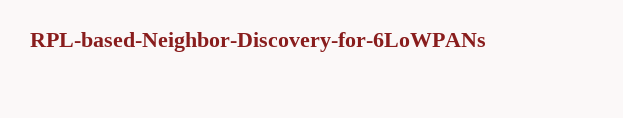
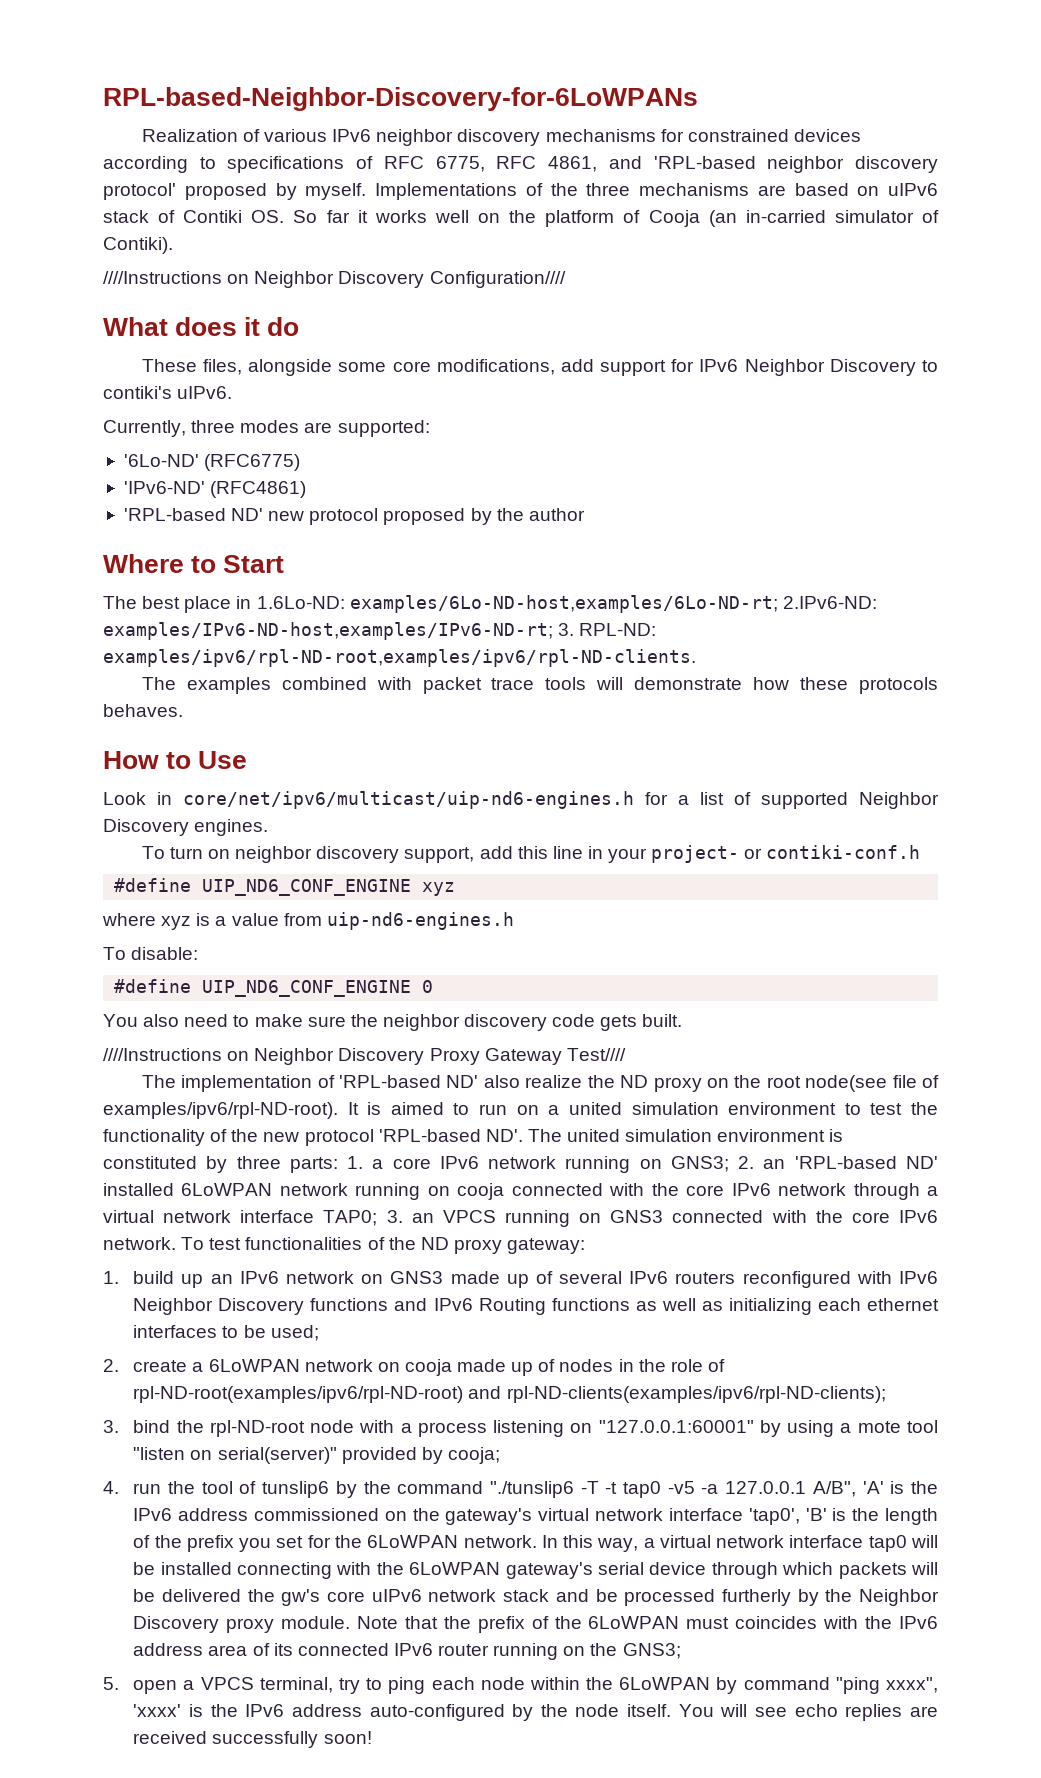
(486, 42) none -> [141,129,861,146] [103,156,939,173] [103,183,938,200] [103,210,940,227] [103,237,173,254] [103,271,566,288] [103,317,300,336] [141,359,938,376] [103,386,233,399] [103,420,430,437] [123,454,301,471] [123,481,307,498] [123,508,585,525] [103,554,285,573] [103,595,877,613] [103,622,657,640] [103,649,696,667] [141,677,939,694] [103,704,183,717] [103,751,248,769] [103,791,939,809] [103,819,269,836] [141,845,921,863] [114,878,456,896] [102,912,514,930] [103,947,199,960] [114,979,434,997] [103,1014,683,1031] [103,1048,626,1065] [141,1075,940,1092] [103,1102,939,1119] [103,1129,844,1146] [103,1156,938,1173] [103,1183,938,1200] [103,1210,938,1227] [103,1237,586,1254] [103,1271,938,1288] [133,1298,940,1315] [133,1325,319,1341] [103,1359,725,1376] [133,1386,886,1403] [103,1420,938,1437] [133,1447,500,1464] [103,1481,938,1498] [133,1508,938,1525] [133,1535,938,1552] [133,1562,938,1579] [133,1589,939,1606] [133,1616,939,1633] [133,1643,681,1660] [103,1677,938,1694] [133,1704,938,1721] [133,1731,372,1748] // Realization of various IPv6 neighbor discovery mechanisms for constrained devices according to specifications of RFC 6775, RFC 4861, and 'RPL-based neighbor discovery protocol' proposed by myself. Implementations of the three mechanisms are based on uIPv6 stack of Contiki OS. So far it works well on the platform of Cooja (an in-carried simulator of Contiki). // ////Instructions on Neighbor Discovery Configuration//// // What does it do // These files, alongside some core modifications, add support for IPv6 Neighbor Discovery to contiki's uIPv6. // Currently, three modes are supported: // '6Lo-ND' (RFC6775) // 'IPv6-ND' (RFC4861) // 'RPL-based ND' new protocol proposed by the author // Where to Start // The best place in 1.6Lo-ND: examples/6Lo-ND-host,examples/6Lo-ND-rt; 2.IPv6-ND: examples/IPv6-ND-host,examples/IPv6-ND-rt; 3. RPL-ND: examples/ipv6/rpl-ND-root,examples/ipv6/rpl-ND-clients. // The examples combined with packet trace tools will demonstrate how these protocols behaves. // How to Use // Look in core/net/ipv6/multicast/uip-nd6-engines.h for a list of supported Neighbor Discovery engines. // To turn on neighbor discovery support, add this line in your project- or contiki-conf.h // #define UIP_ND6_CONF_ENGINE xyz // where xyz is a value from uip-nd6-engines.h // To disable: // #define UIP_ND6_CONF_ENGINE 0 // You also need to make sure the neighbor discovery code gets built. // ////Instructions on Neighbor Discovery Proxy Gateway Test//// // The implementation of 'RPL-based ND' also realize the ND proxy on the root node(see file of examples/ipv6/rpl-ND-root). It is aimed to run on a united simulation environment to test the functionality of the new protocol 'RPL-based ND'. The united simulation environment is constituted by three parts: 1. a core IPv6 network running on GNS3; 2. an 'RPL-based ND' installed 6LoWPAN network running on cooja connected with the core IPv6 network through a virtual network interface TAP0; 3. an VPCS running on GNS3 connected with the core IPv6 network. To test functionalities of the ND proxy gateway: // 1. build up an IPv6 network on GNS3 made up of several IPv6 routers reconfigured with IPv6 Neighbor Discovery functions and IPv6 Routing functions as well as initializing each ethernet interfaces to be used; // 2. create a 6LoWPAN network on cooja made up of nodes in the role of rpl-ND-root(examples/ipv6/rpl-ND-root) and rpl-ND-clients(examples/ipv6/rpl-ND-clients); // 3. bind the rpl-ND-root node with a process listening on "127.0.0.1:60001" by using a mote tool "listen on serial(server)" provided by cooja; // 4. run the tool of tunslip6 by the command "./tunslip6 -T -t tap0 -v5 -a 127.0.0.1 A/B", 'A' is the IPv6 address commissioned on the gateway's virtual network interface 'tap0', 'B' is the length of the prefix you set for the 6LoWPAN network. In this way, a virtual network interface tap0 will be installed connecting with the 6LoWPAN gateway's serial device through which packets will be delivered the gw's core uIPv6 network stack and be processed furtherly by the Neighbor Discovery proxy module. Note that the prefix of the 6LoWPAN must coincides with the IPv6 address area of its connected IPv6 router running on the GNS3; // 5. open a VPCS terminal, try to ping each node within the 6LoWPAN by command "ping xxxx", 'xxxx' is the IPv6 address auto-configured by the node itself. You will see echo replies are received successfully soon!

